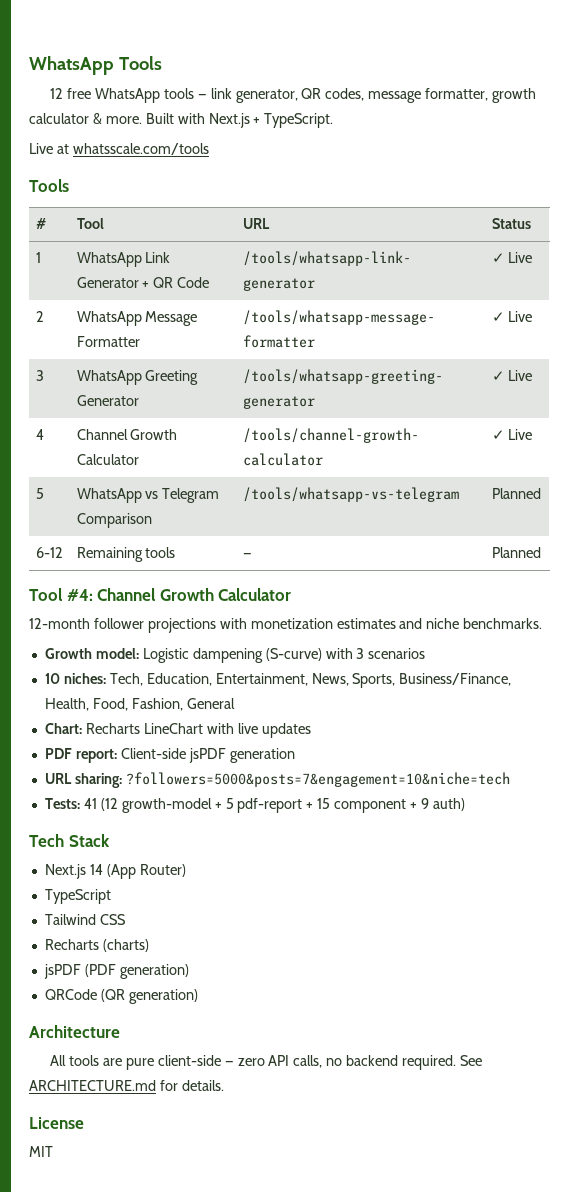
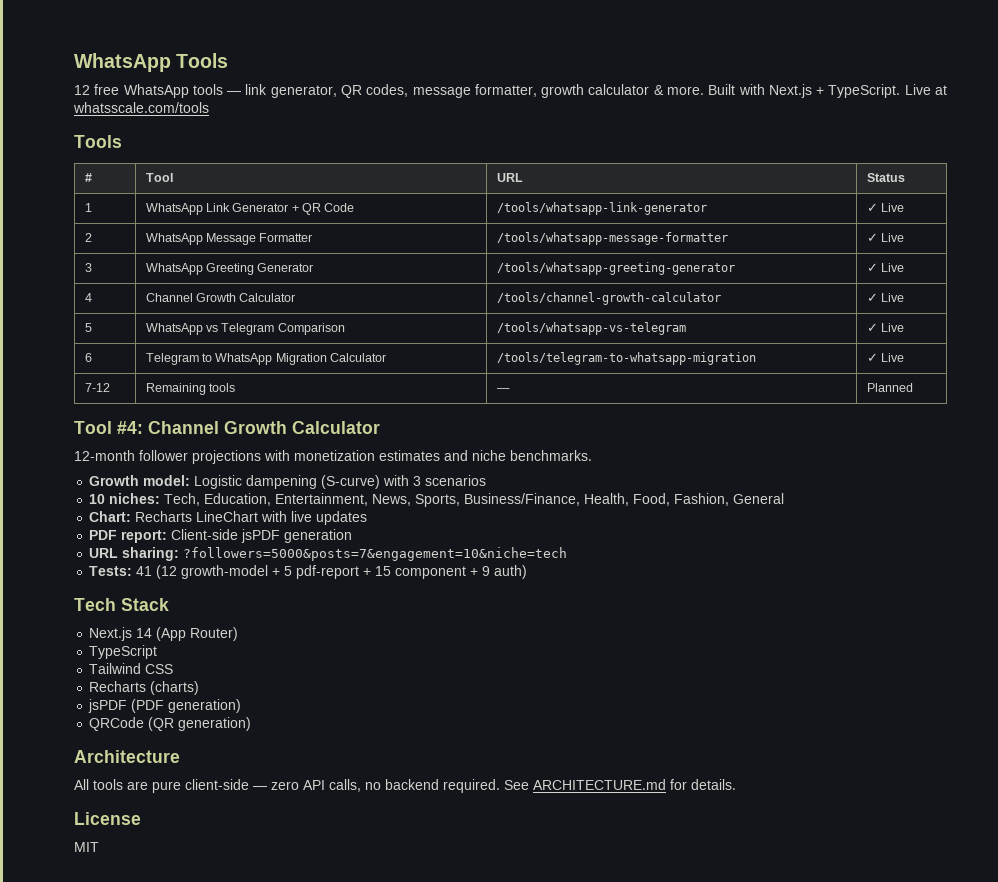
(334, 120) // -> (901, 91) none
[491,488,541,499] [35,547,63,558] Planned // 6-12 -> [866,323,904,332] [84,353,92,362] [145,353,387,365] [496,352,756,365] [866,353,904,362] [84,383,110,392] ✓ Live // 6 | Telegram to WhatsApp Migration Calculator | /tools/telegram-to-whatsapp-migration | ✓ Live // 7-12

